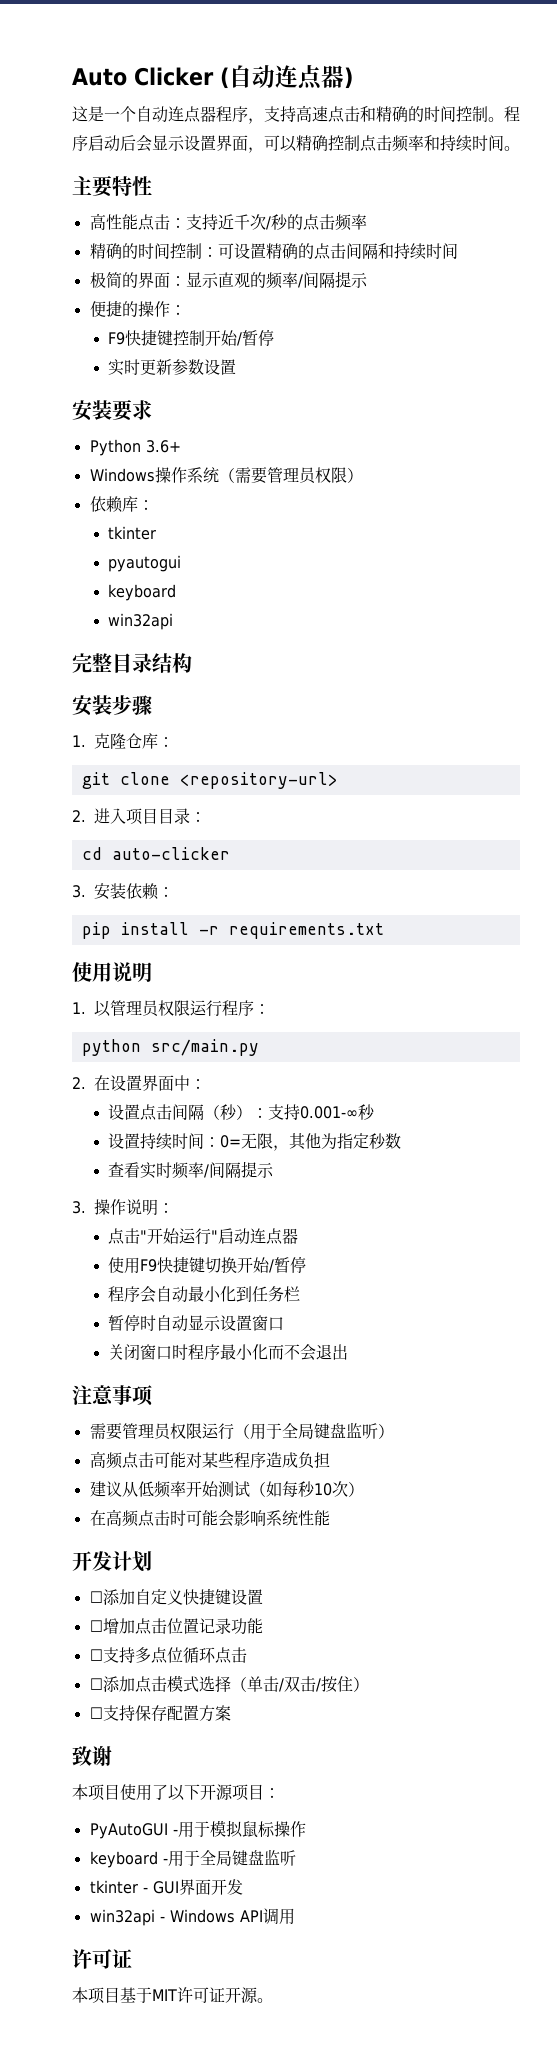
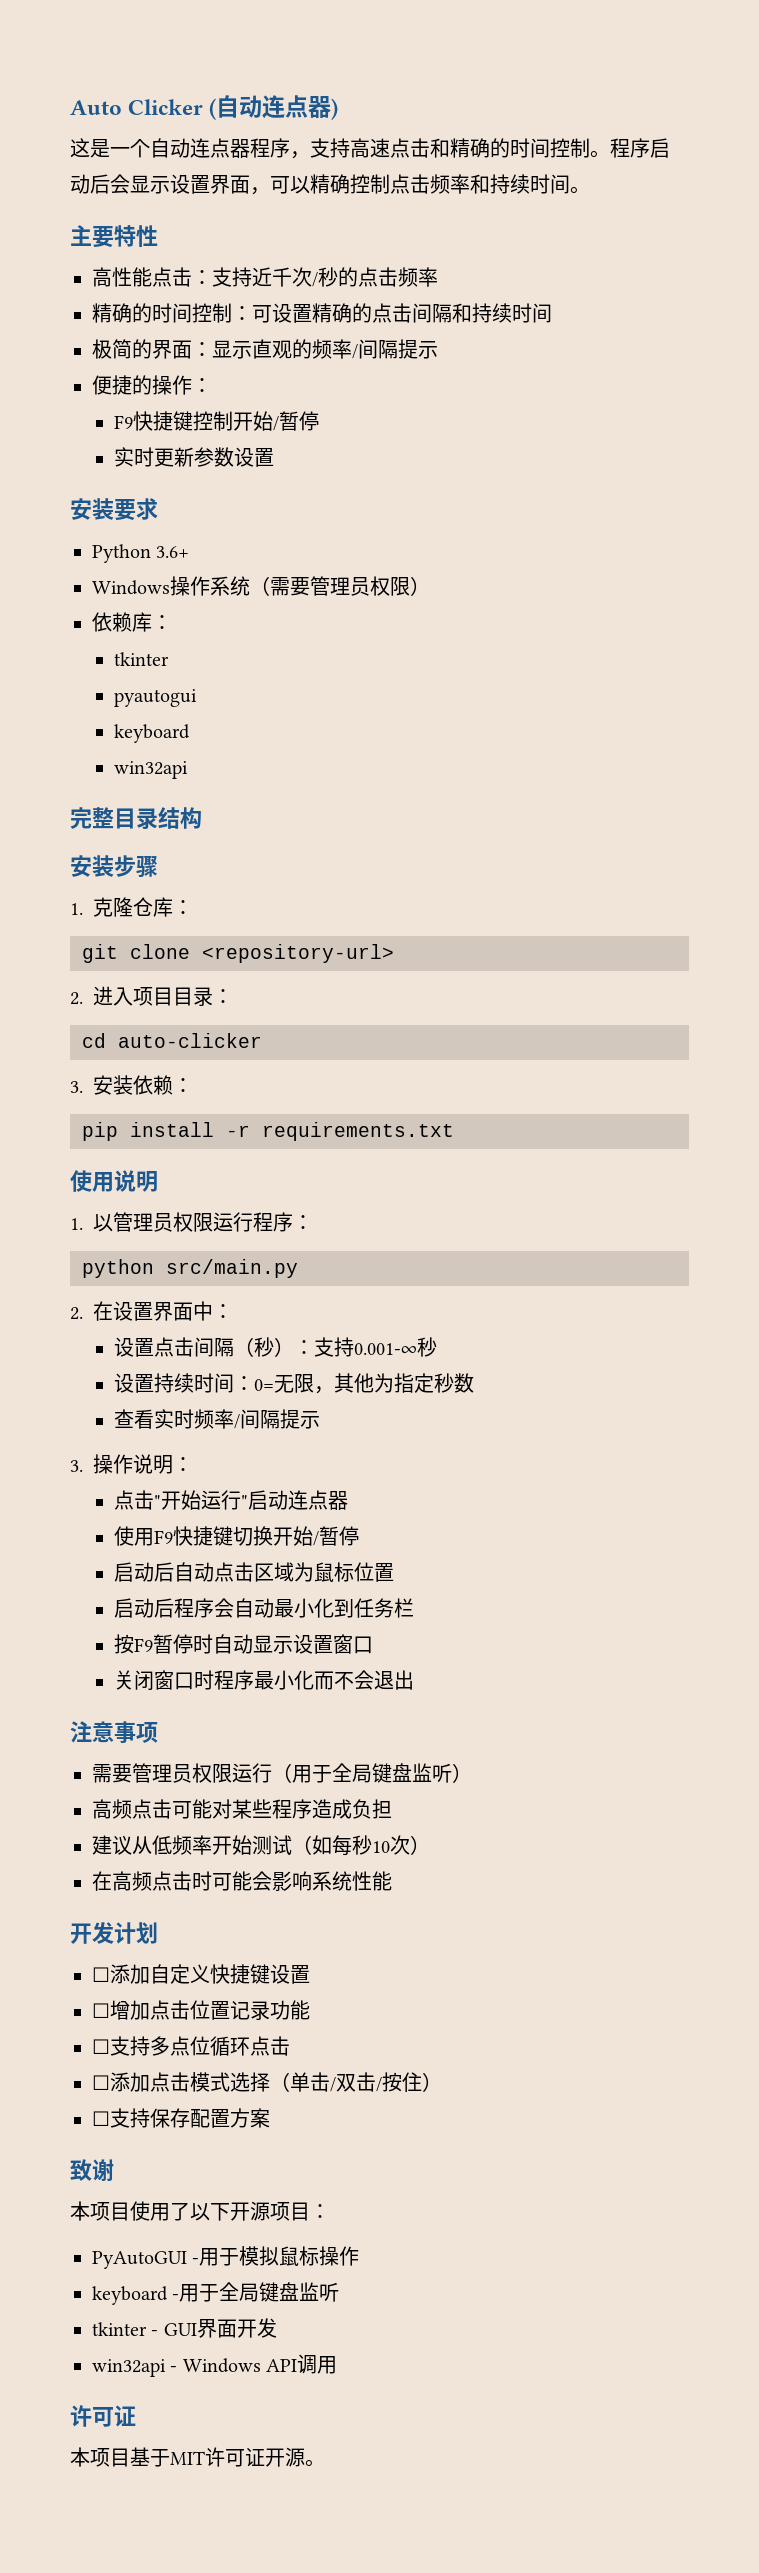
(307, 1264) none -> [114,1562,395,1582] [114,1598,175,1618] 启动后自动点击区域为鼠标位置 // 启动后
(301, 1294) none -> [114,1634,154,1654] 按F9

